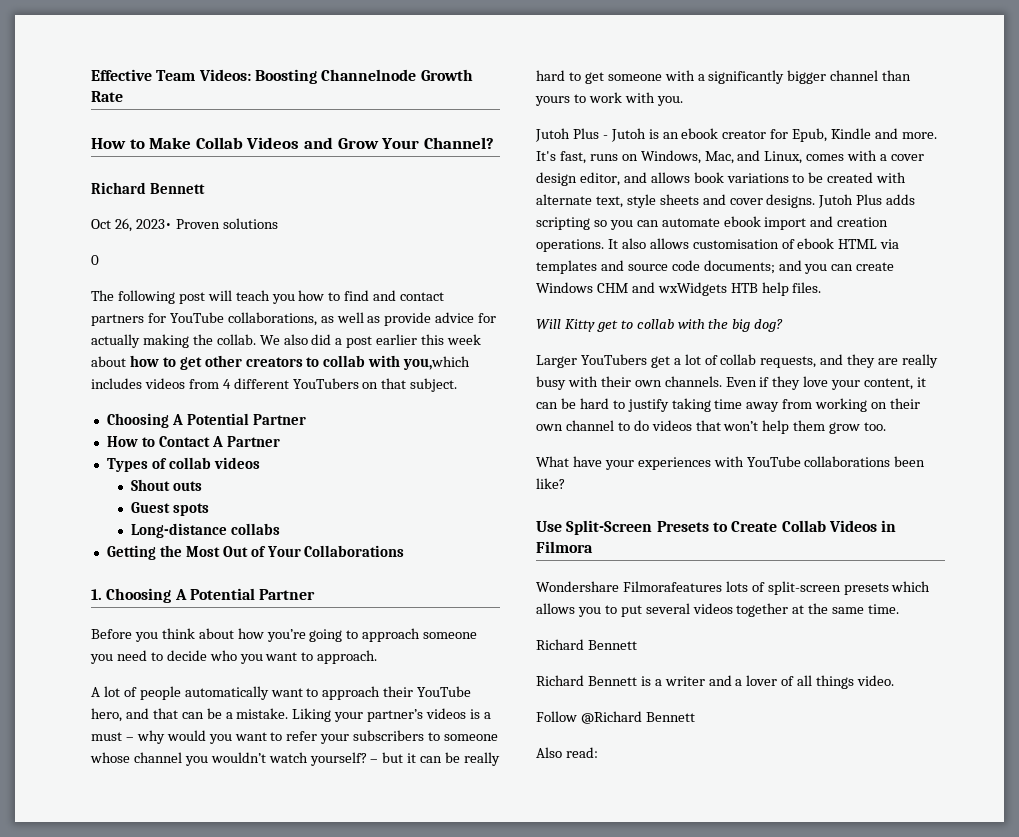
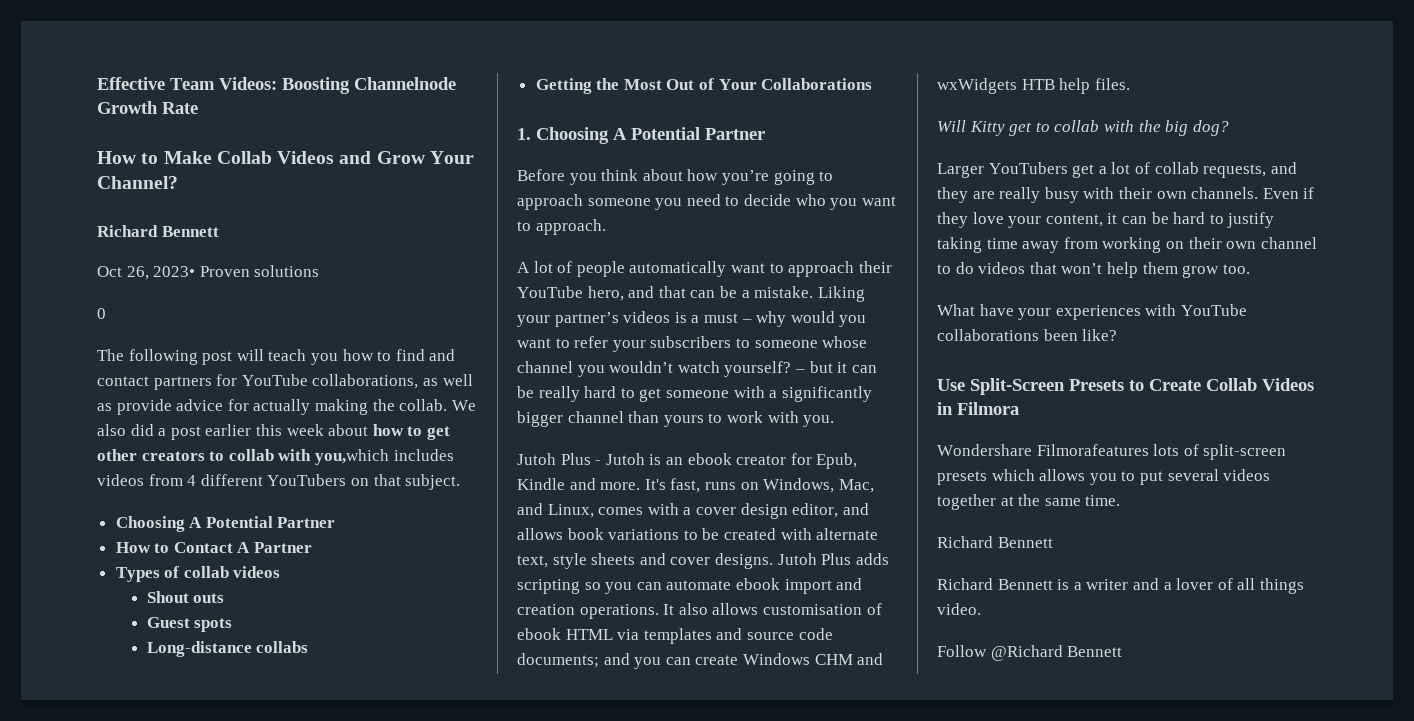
[536,747,598,758] // Also read: -> (1123, 651) none

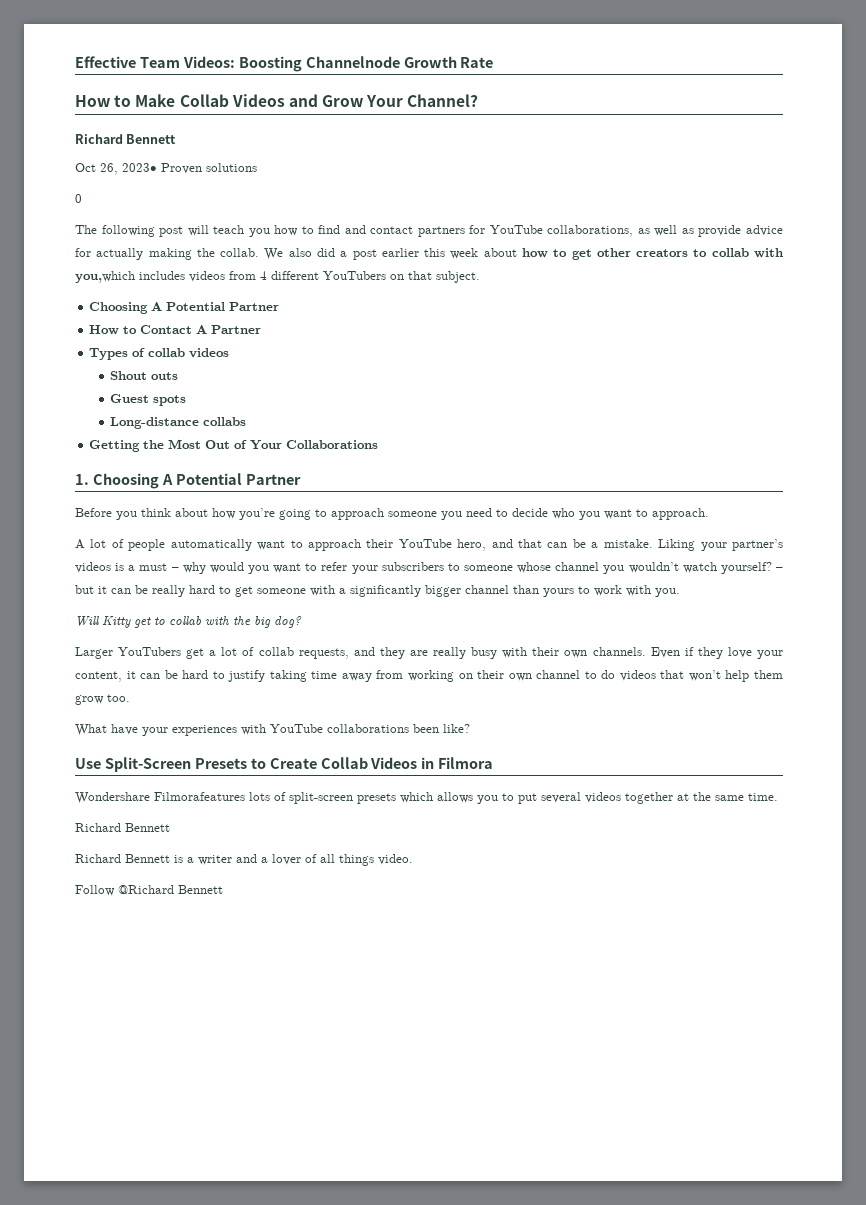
[517,453,858,469] [517,478,874,493] [517,503,869,519] [517,528,879,540] [517,553,889,569] [517,578,863,594] [517,603,882,619] [517,628,833,644] [517,653,884,669] [937,78,1130,94] // Jutoh Plus - Jutoh is an ebook creator for Epub, Kindle and more. It's fast, runs on Windows, Mac, and Linux, comes with a cover design editor, and allows book variations to be created with alternate text, style sheets and cover designs. Jutoh Plus adds scripting so you can automate ebook import and creation operations. It also allows customisation of ebook HTML via templates and source code documents; and you can create Windows CHM and wxWidgets HTB help files. -> (680, 592) none

